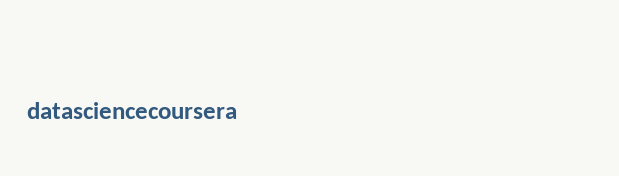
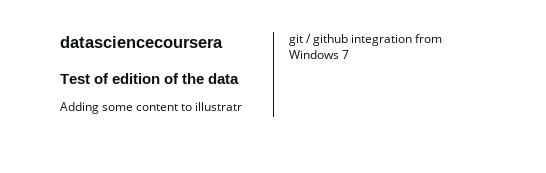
(237, 110) none -> [60,73,240,84] [60,102,243,114] [289,34,443,46] [289,50,350,59] // Test of edition of the data // Adding some content to illustratr git / github integration from Windows 7

